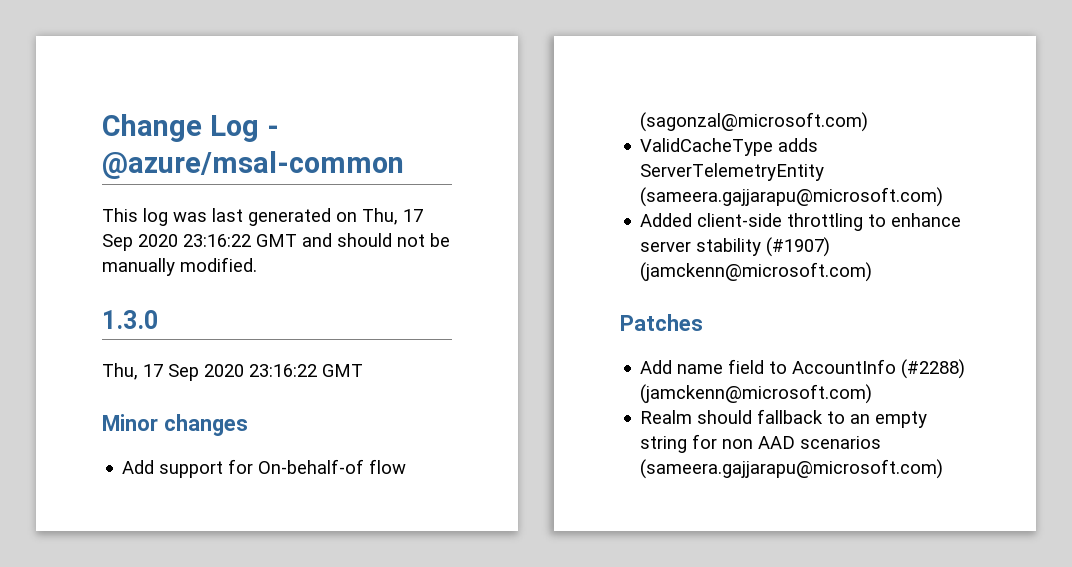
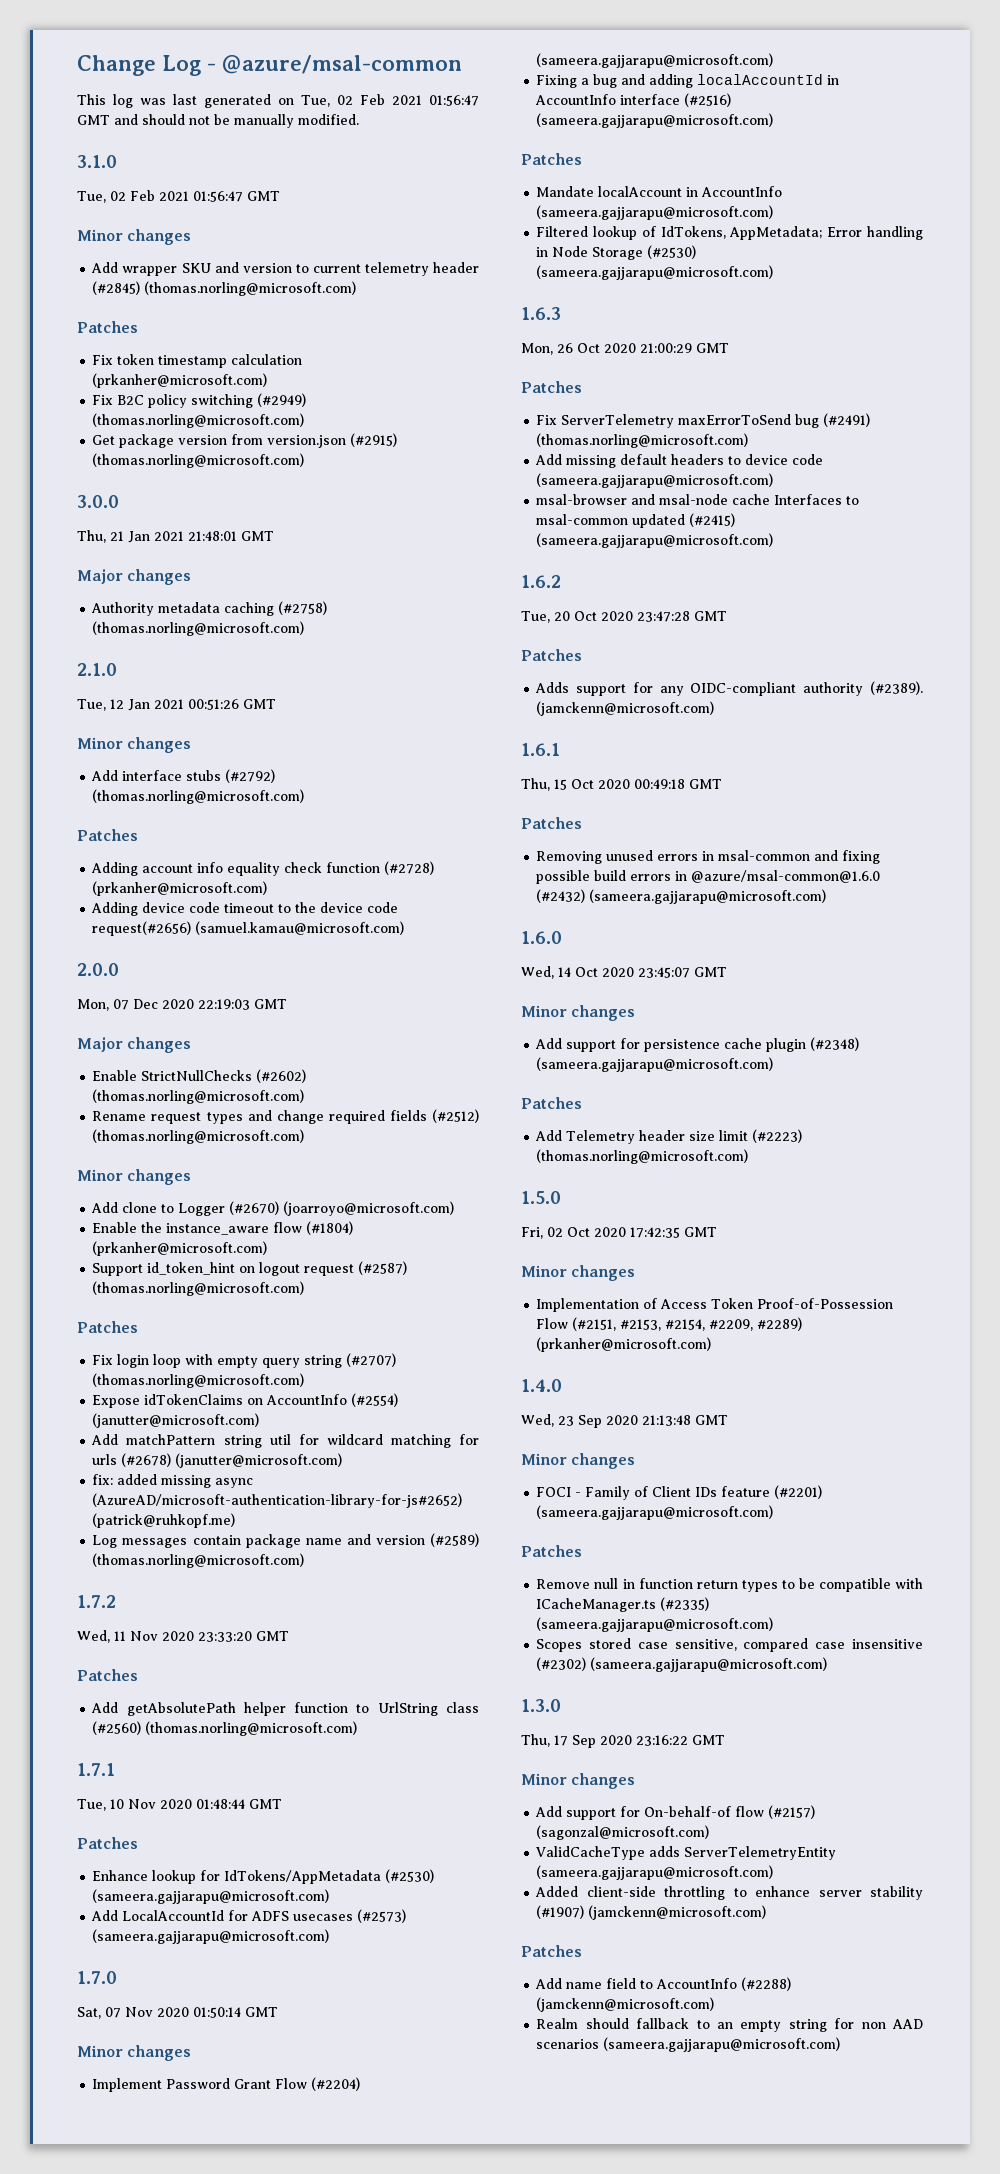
[362,208,423,225] [102,234,251,251] Thu, 17 Sep 2020 23:16:22 -> [301,94,479,107] Tue, 02 Feb 2021 01:56:47
(257, 264) none -> [77,155,117,168] [77,190,280,203] [77,229,192,245] [91,262,479,276] [92,281,357,296] [77,321,138,333] [92,354,303,368] [92,373,268,388] [92,393,307,408] [92,413,305,428] [92,433,398,448] [92,453,305,468] [77,495,119,508] [77,530,274,543] [77,569,192,585] [91,601,328,616] [92,621,305,636] [77,663,117,676] [77,699,276,711] [77,737,192,753] [91,769,276,783] [92,789,305,804] [77,829,138,841] [91,861,435,876] [92,881,268,896] [91,902,399,916] [92,921,405,936] [77,963,119,976] [77,999,287,1011] [77,1037,192,1053] [92,1069,307,1083] [92,1089,305,1104] [92,1109,479,1124] [92,1129,305,1144] [77,1169,192,1185] [91,1201,455,1216] [92,1221,354,1235] [92,1241,268,1256] [92,1261,408,1276] [92,1281,305,1296] [77,1321,138,1333] [92,1353,397,1368] [92,1373,305,1388] [92,1393,399,1408] [92,1413,260,1428] [91,1434,479,1448] [92,1453,343,1468] [92,1474,254,1488] [92,1493,463,1508] [92,1513,236,1528] [92,1533,479,1548] [92,1553,305,1568] [77,1595,116,1608] [77,1630,289,1643] [77,1669,138,1681] [91,1702,479,1716] [92,1721,358,1736] [77,1763,115,1776] [77,1799,282,1811] [77,1837,138,1849] [92,1869,435,1884] [92,1889,330,1904] [91,1909,407,1923] [92,1929,330,1944] [77,1971,117,1984] [77,2007,278,2019] [77,2045,192,2061] [92,2077,361,2092] [536,53,774,68] [536,74,840,88] [535,93,732,107] [536,113,774,128] [521,153,582,165] [536,186,783,197] [536,205,774,220] [536,226,923,240] [536,245,697,260] [536,265,774,280] [521,307,561,320] [521,343,729,355] [521,381,582,393] [536,413,871,428] [536,433,749,448] [535,454,824,468] [536,473,774,488] [536,494,860,505] [536,513,736,528] [536,533,774,548] [521,575,561,588] [521,611,727,623] [521,649,582,661] [535,681,923,696] [536,701,715,716] [521,743,560,756] [521,778,722,791] [521,817,582,829] [536,850,881,864] [536,870,881,884] [536,889,827,904] [521,931,562,944] [521,966,727,979] [521,1005,636,1021] [535,1037,860,1052] [536,1057,774,1072] [521,1097,582,1109] [535,1129,803,1144] [536,1149,749,1164] [521,1191,561,1204] [521,1227,717,1239] [521,1265,636,1281] [536,1298,894,1312] [536,1317,803,1331] [536,1337,712,1352] [521,1379,562,1392] [521,1414,728,1428] [521,1453,636,1469] [536,1485,823,1500] [536,1505,774,1520] [521,1545,582,1557] [536,1578,923,1592] [536,1597,710,1612] [536,1617,774,1632] [536,1638,923,1652] [536,1657,828,1672] // 3.1.0 // Tue, 02 Feb 2021 01:56:47 GMT // Minor changes // Add wrapper SKU and version to current telemetry header (#2845) (thomas.norling@microsoft.com) // Patches // Fix token timestamp calculation (prkanher@microsoft.com) // Fix B2C policy switching (#2949) (thomas.norling@microsoft.com) // Get package version from version.json (#2915) (thomas.norling@microsoft.com) // 3.0.0 // Thu, 21 Jan 2021 21:48:01 GMT // Major changes // Authority metadata caching (#2758) (thomas.norling@microsoft.com) // 2.1.0 // Tue, 12 Jan 2021 00:51:26 GMT // Minor changes // Add interface stubs (#2792) (thomas.norling@microsoft.com) // Patches // Adding account info equality check function (#2728) (prkanher@microsoft.com) // Adding device code timeout to the device code request(#2656) (samuel.kamau@microsoft.com) // 2.0.0 // Mon, 07 Dec 2020 22:19:03 GMT // Major changes // Enable StrictNullChecks (#2602) (thomas.norling@microsoft.com) // Rename request types and change required fields (#2512) (thomas.norling@microsoft.com) // Minor changes // Add clone to Logger (#2670) (joarroyo@microsoft.com) // Enable the instance_aware flow (#1804) (prkanher@microsoft.com) // Support id_token_hint on logout request (#2587) (thomas.norling@microsoft.com) // Patches // Fix login loop with empty query string (#2707) (thomas.norling@microsoft.com) // Expose idTokenClaims on AccountInfo (#2554) (janutter@microsoft.com) // Add matchPattern string util for wildcard matching for urls (#2678) (janutter@microsoft.com) // fix: added missing async (AzureAD/microsoft-authentication-library-for-js#2652) (patrick@ruhkopf.me) // Log messages contain package name and version (#2589) (thomas.norling@microsoft.com) // 1.7.2 // Wed, 11 Nov 2020 23:33:20 GMT // Patches // Add getAbsolutePath helper function to UrlString class (#2560) (thomas.norling@microsoft.com) // 1.7.1 // Tue, 10 Nov 2020 01:48:44 GMT // Patches // Enhance lookup for IdTokens/AppMetadata (#2530) (sameera.gajjarapu@microsoft.com) // Add LocalAccountId for ADFS usecases (#2573) (sameera.gajjarapu@microsoft.com) // 1.7.0 // Sat, 07 Nov 2020 01:50:14 GMT // Minor changes // Implement Password Grant Flow (#2204) (sameera.gajjarapu@microsoft.com) // Fixing a bug and adding localAccountId in AccountInfo interface (#2516) (sameera.gajjarapu@microsoft.com) // Patches // Mandate localAccount in AccountInfo (sameera.gajjarapu@microsoft.com) // Filtered lookup of IdTokens, AppMetadata; Error handling in Node Storage (#2530) (sameera.gajjarapu@microsoft.com) // 1.6.3 // Mon, 26 Oct 2020 21:00:29 GMT // Patches // Fix ServerTelemetry maxErrorToSend bug (#2491) (thomas.norling@microsoft.com) // Add missing default headers to device code (sameera.gajjarapu@microsoft.com) // msal-browser and msal-node cache Interfaces to msal-common updated (#2415) (sameera.gajjarapu@microsoft.com) // 1.6.2 // Tue, 20 Oct 2020 23:47:28 GMT // Patches // Adds support for any OIDC-compliant authority (#2389). (jamckenn@microsoft.com) // 1.6.1 // Thu, 15 Oct 2020 00:49:18 GMT // Patches // Removing unused errors in msal-common and fixing possible build errors in @azure/msal-common@1.6.0 (#2432) (sameera.gajjarapu@microsoft.com) // 1.6.0 // Wed, 14 Oct 2020 23:45:07 GMT // Minor changes // Add support for persistence cache plugin (#2348) (sameera.gajjarapu@microsoft.com) // Patches // Add Telemetry header size limit (#2223) (thomas.norling@microsoft.com) // 1.5.0 // Fri, 02 Oct 2020 17:42:35 GMT // Minor changes // Implementation of Access Token Proof-of-Possession Flow (#2151, #2153, #2154, #2209, #2289) (prkanher@microsoft.com) // 1.4.0 // Wed, 23 Sep 2020 21:13:48 GMT // Minor changes // FOCI - Family of Client IDs feature (#2201) (sameera.gajjarapu@microsoft.com) // Patches // Remove null in function return types to be compatible with ICacheManager.ts (#2335) (sameera.gajjarapu@microsoft.com) // Scopes stored case sensitive, compared case insensitive (#2302) (sameera.gajjarapu@microsoft.com)
(407, 466) none -> [768,1805,816,1819] (#2157)

